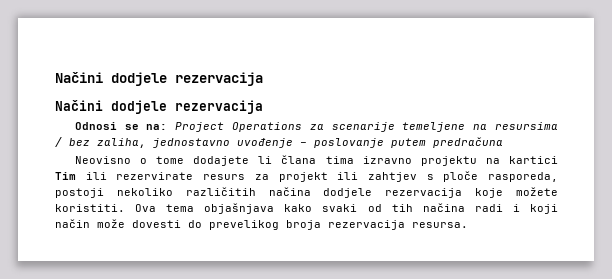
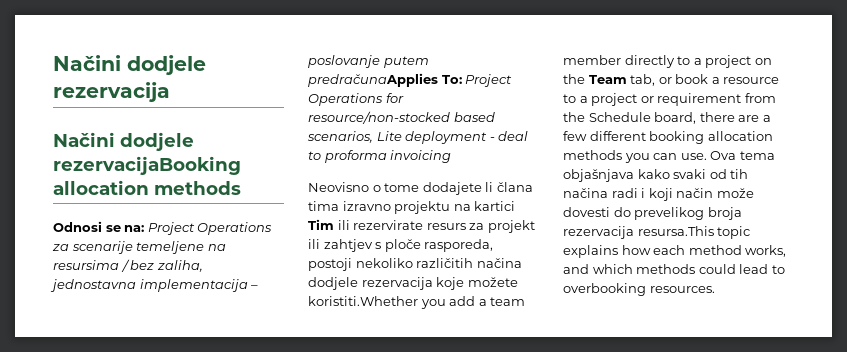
[175,100,263,114] rezervacija -> [53,156,241,175] [53,180,241,195] rezervacijaBooking allocation methods
[153,138,293,148] jednostavno uvođenje -> [50,279,248,292] jednostavna implementacija
[433,137,503,148] predračuna -> [308,73,513,87] [308,93,404,106] [308,111,495,124] [307,131,529,144] [308,150,452,163] predračunaApplies To: Project Operations for resource/non-stocked based scenarios, Lite deployment - deal to proforma invoicing
[55,204,125,212] koristiti. -> [308,296,526,309] [563,55,772,68] [563,74,780,86] [563,93,776,106] [563,112,771,124] [563,131,773,144] [563,150,707,163] koristiti.Whether you add a team member directly to a project on the Team tab, or book a resource to a project or requirement from the Schedule board, there are a few different booking allocation methods you can use.
[412,222,468,228] resursa. -> [637,226,751,239] [563,245,787,258] [563,264,785,274] [563,283,715,296] resursa.This topic explains how each method works, and which methods could lead to overbooking resources.

